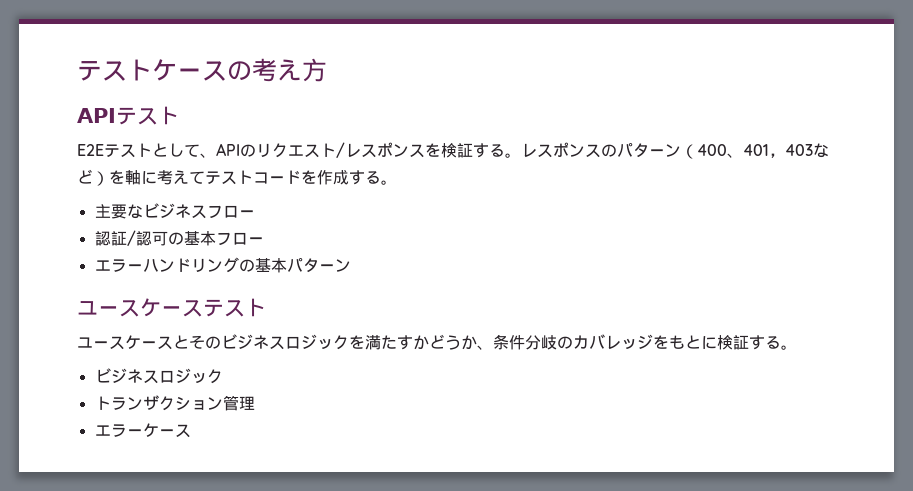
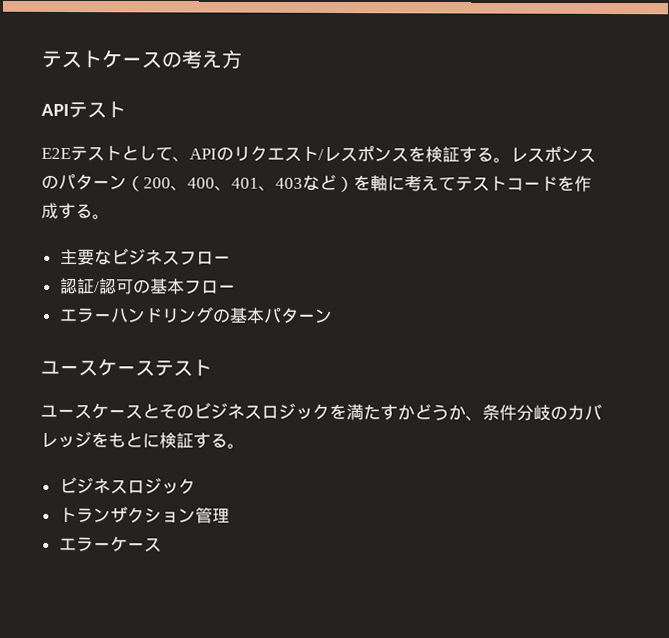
(697, 151) none -> [143,177,188,191] 200、
[769,153,785,158] ， -> [258,185,276,191] 、

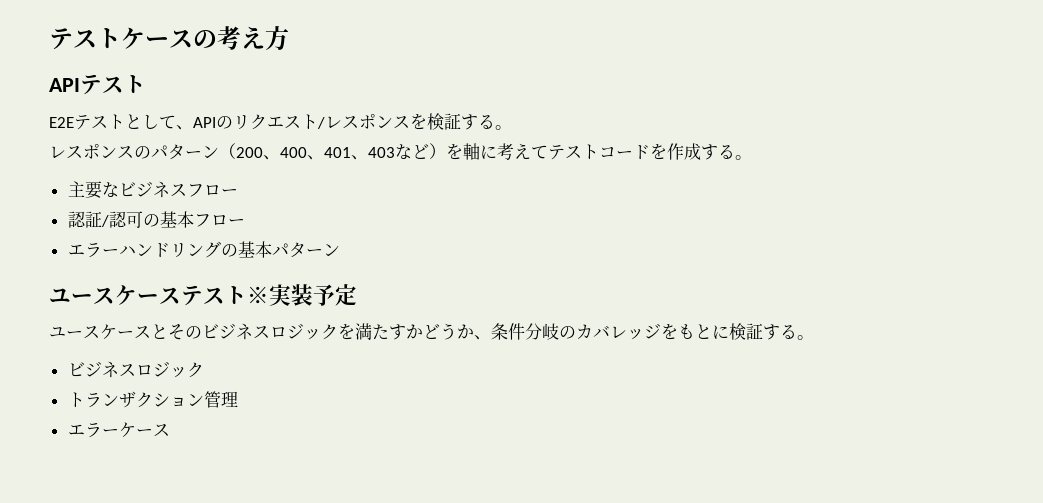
(511, 160) none -> (512, 127) //
(212, 368) none -> [247,284,357,306] ※実装予定

